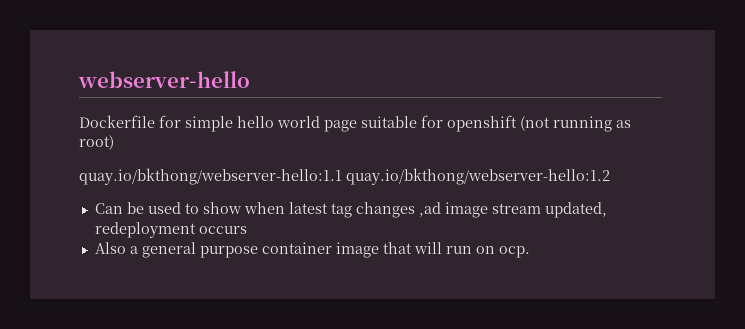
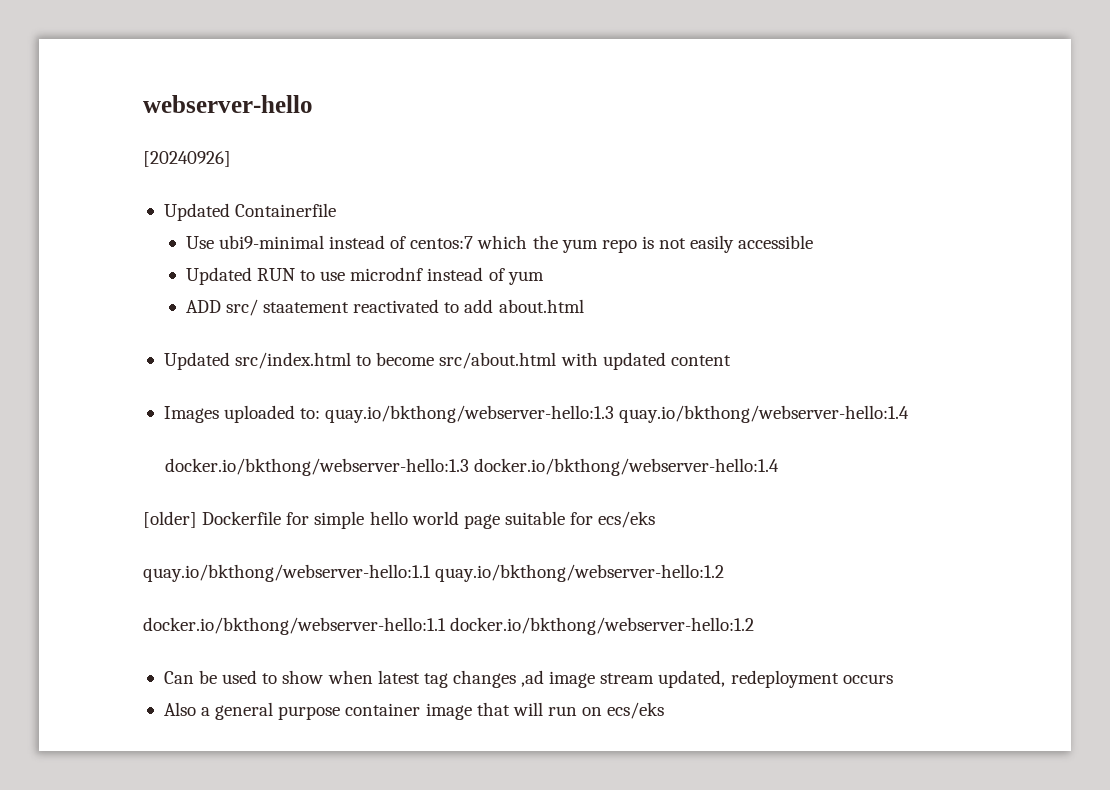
(250, 79) none -> [143,151,231,167] [163,203,337,221] [185,235,814,253] [185,267,544,285] [185,299,584,316] [163,352,731,370] [163,405,910,423] [164,458,779,476] [143,511,197,528] [20240926] // Updated Containerfile // Use ubi9-minimal instead of centos:7 which the yum repo is not easily accessible // Updated RUN to use microdnf instead of yum // ADD src/ staatement reactivated to add about.html // Updated src/index.html to become src/about.html with updated content // Images uploaded to: quay.io/bkthong/webserver-hello:1.3 quay.io/bkthong/webserver-hello:1.4 // docker.io/bkthong/webserver-hello:1.3 docker.io/bkthong/webserver-hello:1.4 // [older]
[447,115,631,132] [79,135,114,150] openshift (not running as root) -> [598,511,656,528] ecs/eks
(610, 176) none -> [143,617,755,635] // docker.io/bkthong/webserver-hello:1.1 docker.io/bkthong/webserver-hello:1.2
[498,246,530,258] ocp. -> [607,702,665,719] ecs/eks

